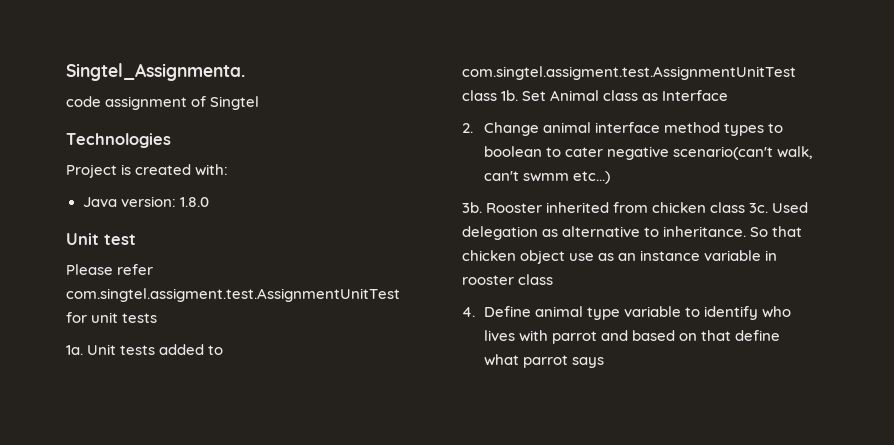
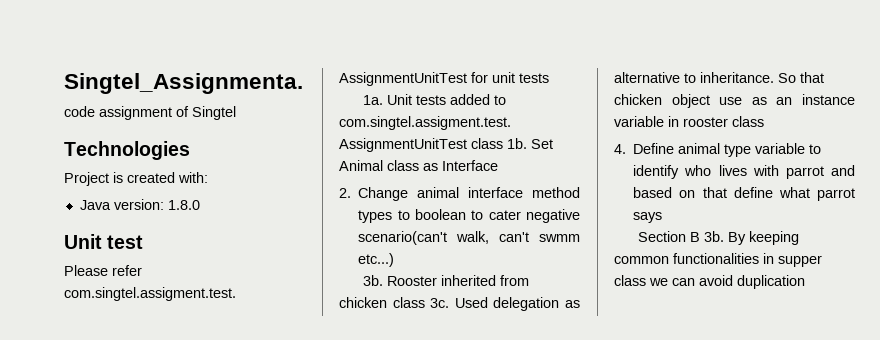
(604, 362) none -> [637,231,799,245] [614,253,822,267] [614,275,805,289] // Section B 3b. By keeping common functionalities in supper class we can avoid duplication

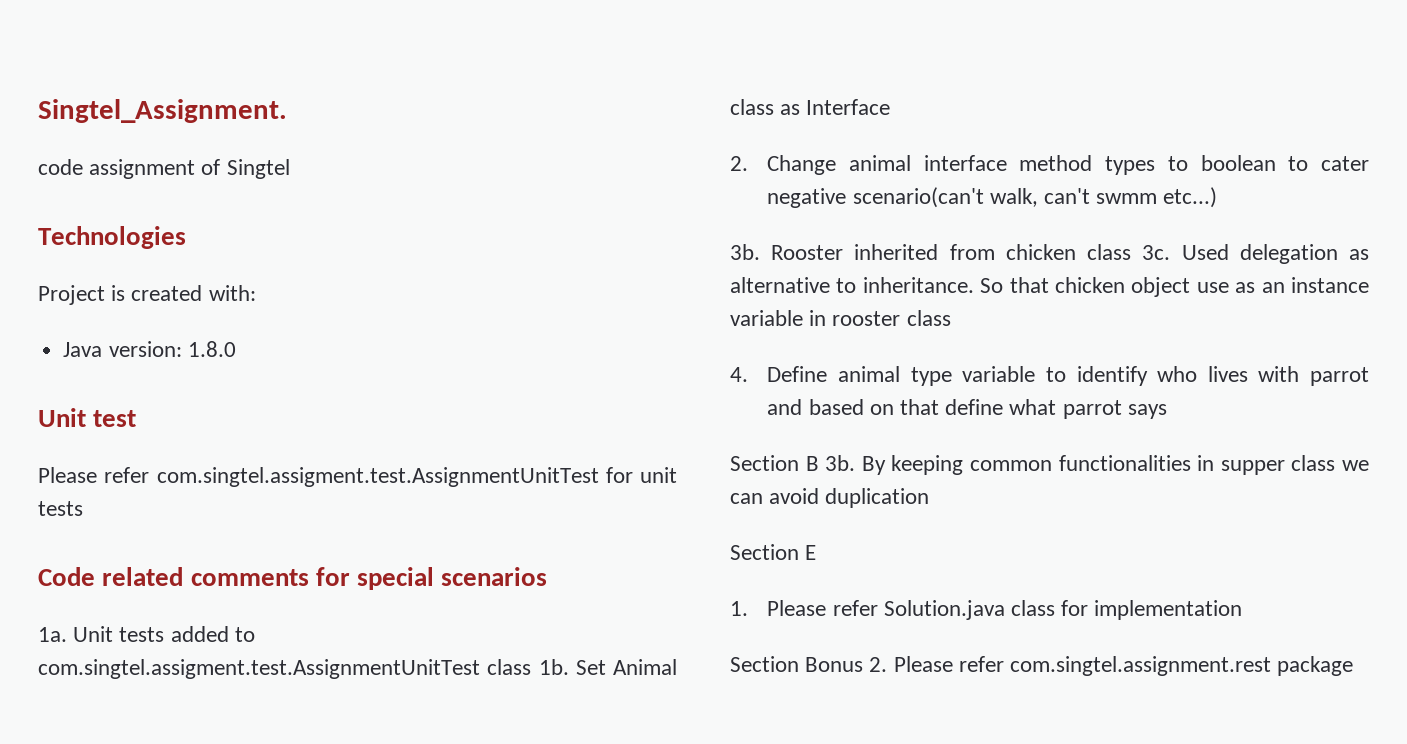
[64,73,303,94] Singtel_Assignmenta. -> [38,99,287,123] Singtel_Assignment.
(549, 78) none -> [38,567,548,590] // Code related comments for special scenarios
(805, 282) none -> [730,544,817,560] [730,600,1243,620] [730,656,1354,676] // Section E // 1. Please refer Solution.java class for implementation // Section Bonus 2. Please refer com.singtel.assignment.rest package

